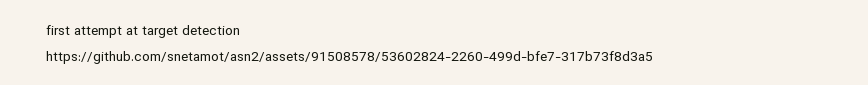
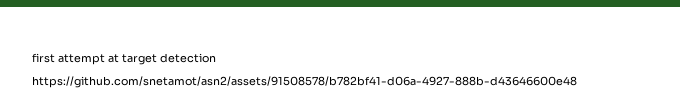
[46,51,653,64] https://github.com/snetamot/asn2/assets/91508578/53602824-2260-499d-bfe7-317b73f8d3a5 -> [32,76,577,88] https://github.com/snetamot/asn2/assets/91508578/b782bf41-d06a-4927-888b-d43646600e48

